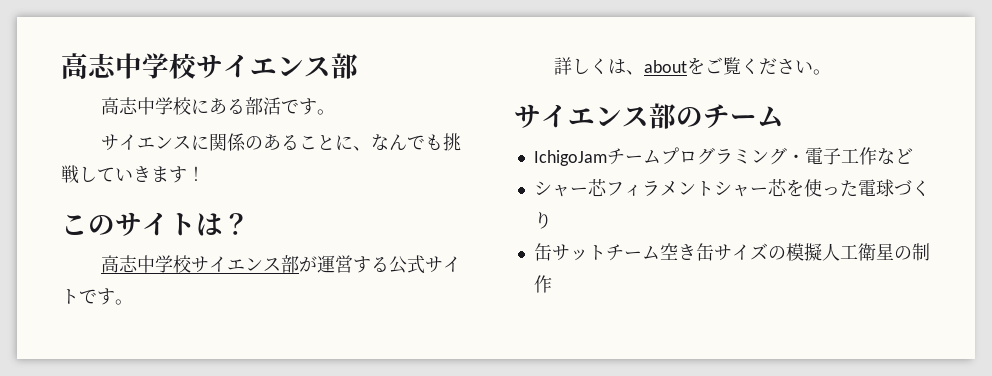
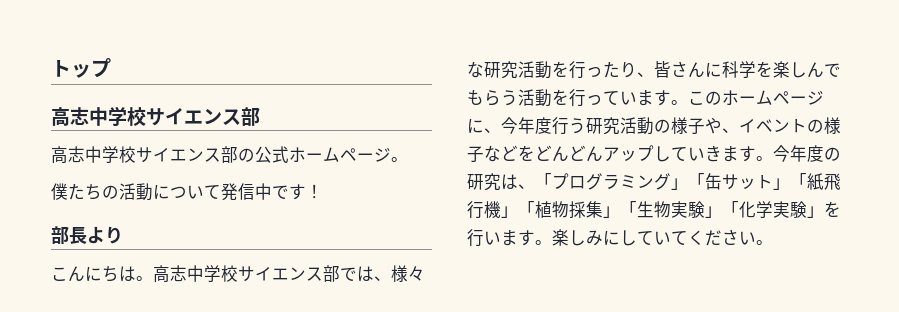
(61, 66) none -> [51,58,111,78] トップ //
[191,97,336,115] [101,133,462,151] [61,165,169,184] にある部活です。 // サイエンスに関係のあることに、なんでも挑戦していきま -> [136,146,408,163] [51,183,289,201] サイエンス部の公式ホームページ。 // 僕たちの活動について発信中で
[61,212,250,236] [101,255,462,274] [61,288,133,305] [554,57,832,75] [514,103,784,129] [533,147,913,166] [533,179,930,197] [533,211,552,229] [533,243,930,261] [533,275,552,293] // このサイトは？ // 高志中学校サイエンス部が運営する公式サイトです。 // 詳しくは、aboutをご覧ください。 // サイエンス部のチーム // IchigoJamチームプログラミング・電子工作など // シャー芯フィラメントシャー芯を使った電球づくり // 缶サットチーム空き缶サイズの模擬人工衛星の制作 -> [51,226,123,245] [51,265,425,283] [467,61,841,79] [467,89,824,107] [467,117,841,135] [467,145,841,163] [467,173,841,191] [467,201,841,219] [467,229,773,247] // 部長より // こんにちは。高志中学校サイエンス部では、様々な研究活動を行ったり、皆さんに科学を楽しんでもらう活動を行っています。このホームページに、今年度行う研究活動の様子や、イベントの様子などをどんどんアップしていきます。今年度の研究は、「プログラミング」「缶サット」「紙飛行機」「植物採集」「生物実験」「化学実験」を行います。楽しみにしていてください。

